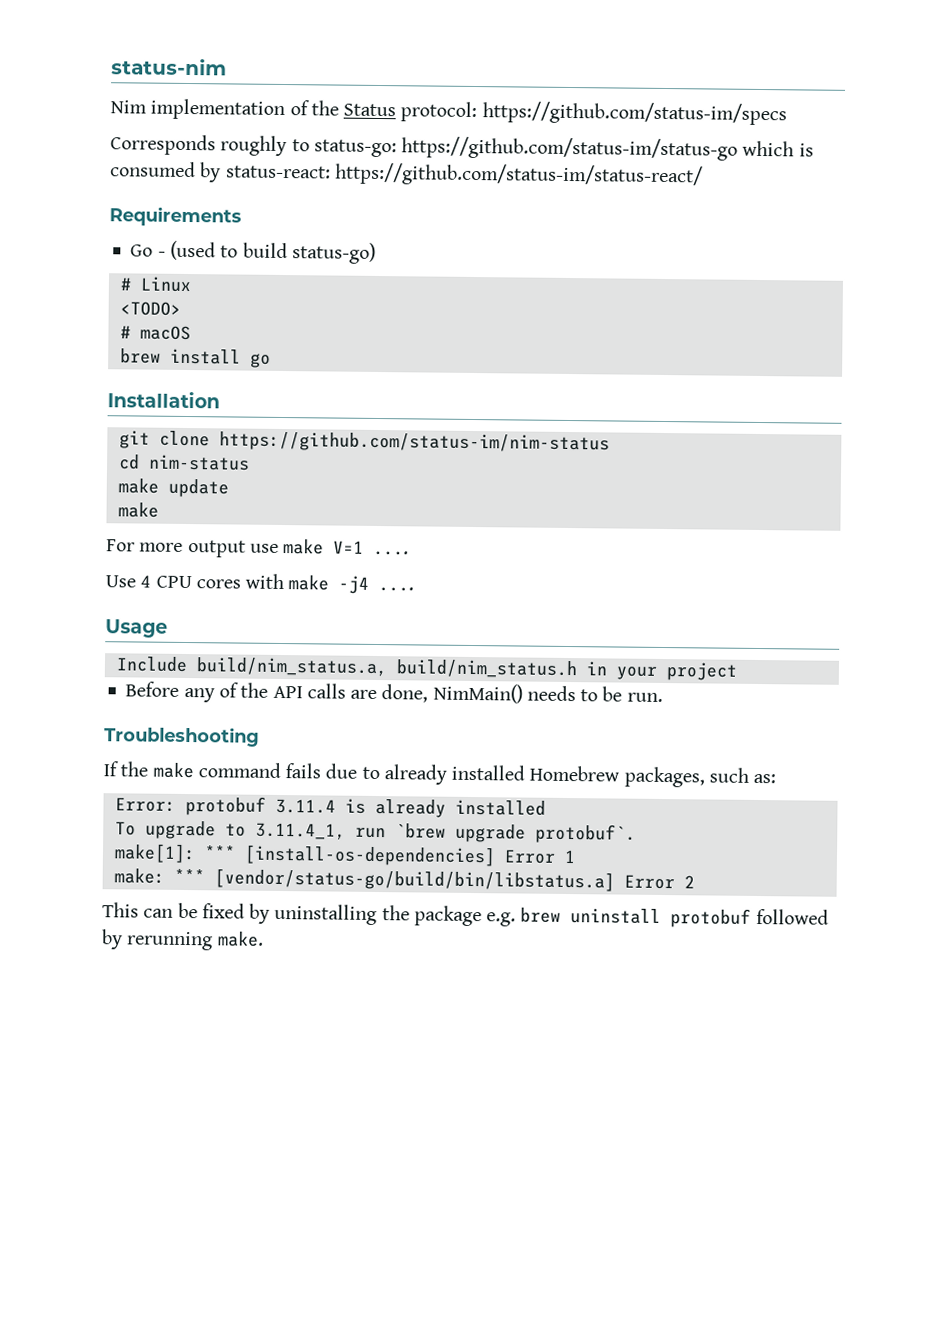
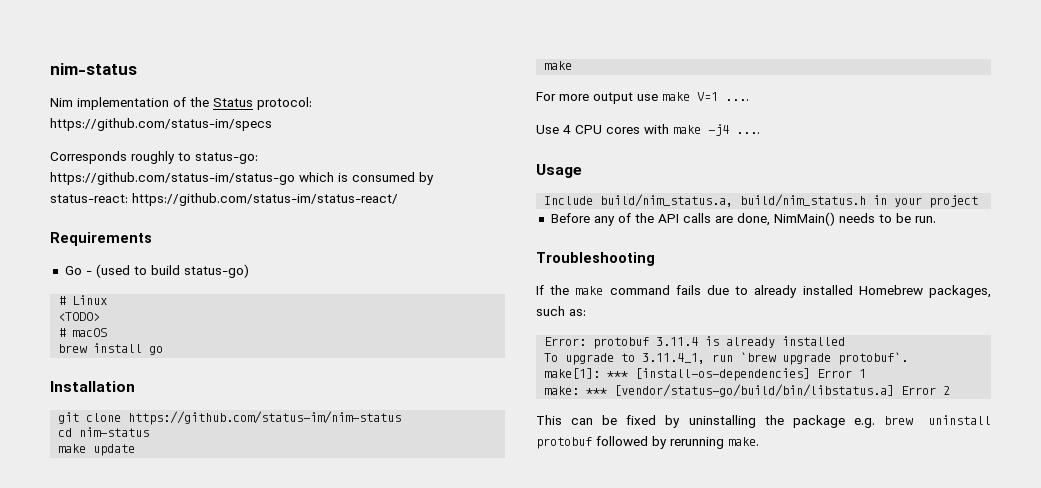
[111,58,227,76] status-nim -> [50,63,137,75] nim-status

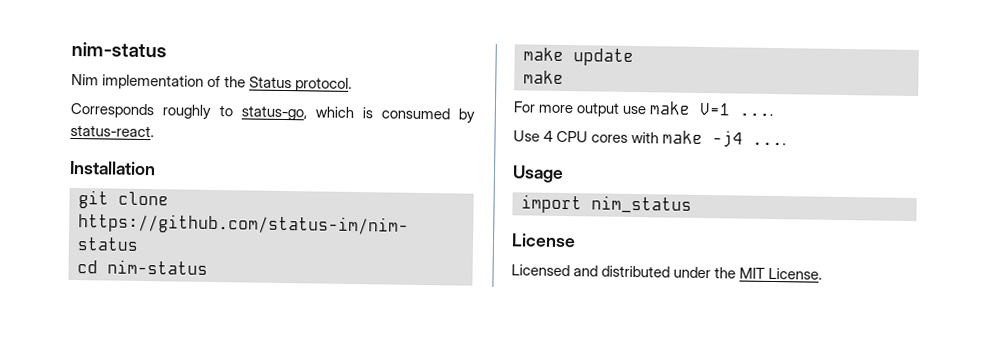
[257,97,312,110] [50,118,272,131] protocol: https://github.com/status-im/specs -> [295,77,353,92] protocol.
[195,152,258,164] [50,172,295,185] status-go: https://github.com/status-im/status-go -> [241,105,307,121] status-go,
[50,193,398,206] [50,232,152,246] [64,264,249,278] [58,295,108,305] [58,312,101,321] [58,328,108,337] [58,343,164,355] status-react: https://github.com/status-im/status-react/ // Requirements // Go - (used to build status-go) // # Linux // <TODO> // # macOS // brew install go -> [70,124,154,138] status-react.
[544,194,979,208] [550,212,936,226] [536,252,655,266] [536,285,991,298] [536,306,586,316] [544,336,846,349] [544,352,909,365] [544,368,867,381] [544,384,951,397] [536,415,991,428] [536,436,759,449] Include build/nim_status.a, build/nim_status.h in your project // Before any of the API calls are done, NimMain() needs to be run. // Troubleshooting // If the make command fails due to already installed Homebrew packages, such as: // Error: protobuf 3.11.4 is already installed // To upgrade to 3.11.4_1, run `brew upgrade protobuf`. // make[1]: *** [install-os-dependencies] Error 1 // make: *** [vendor/status-go/build/bin/libstatus.a] Error 2 // This can be fixed by uninstalling the package e.g. brew uninstall protobuf followed by rerunning make. -> [521,194,692,214] [511,233,576,248] [511,264,823,280] import nim_status // License // Licensed and distributed under the MIT License.

